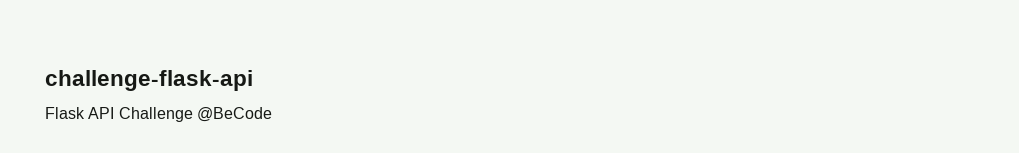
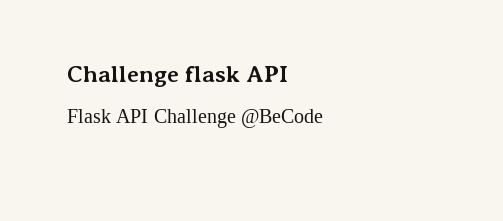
[45,70,253,91] challenge-flask-api -> [67,66,288,87] Challenge flask API

